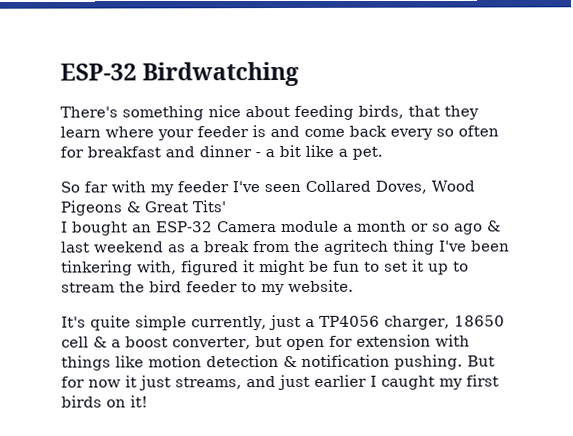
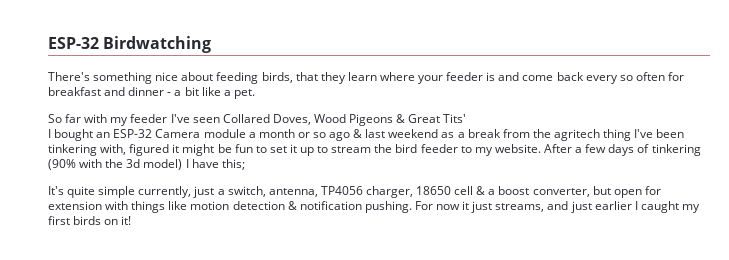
(354, 285) none -> [543,144,701,156] [48,159,245,170] After a few days of tinkering (90% with the 3d model) I have this;
(315, 322) none -> [227,186,318,197] switch, antenna,
[467,355,495,367] [61,376,85,388] But for -> [414,201,433,210] For

